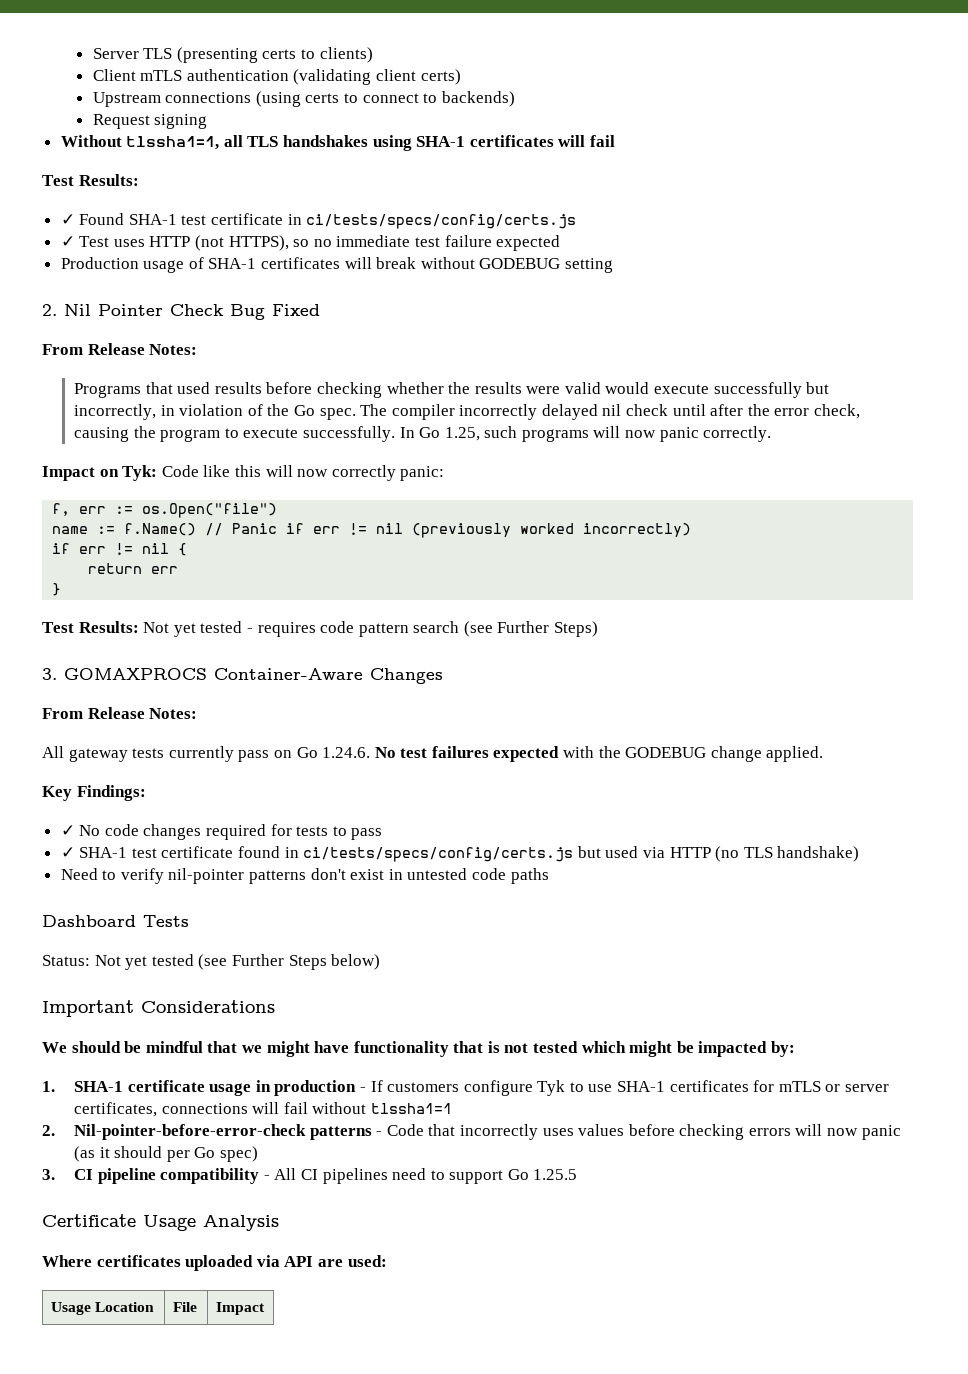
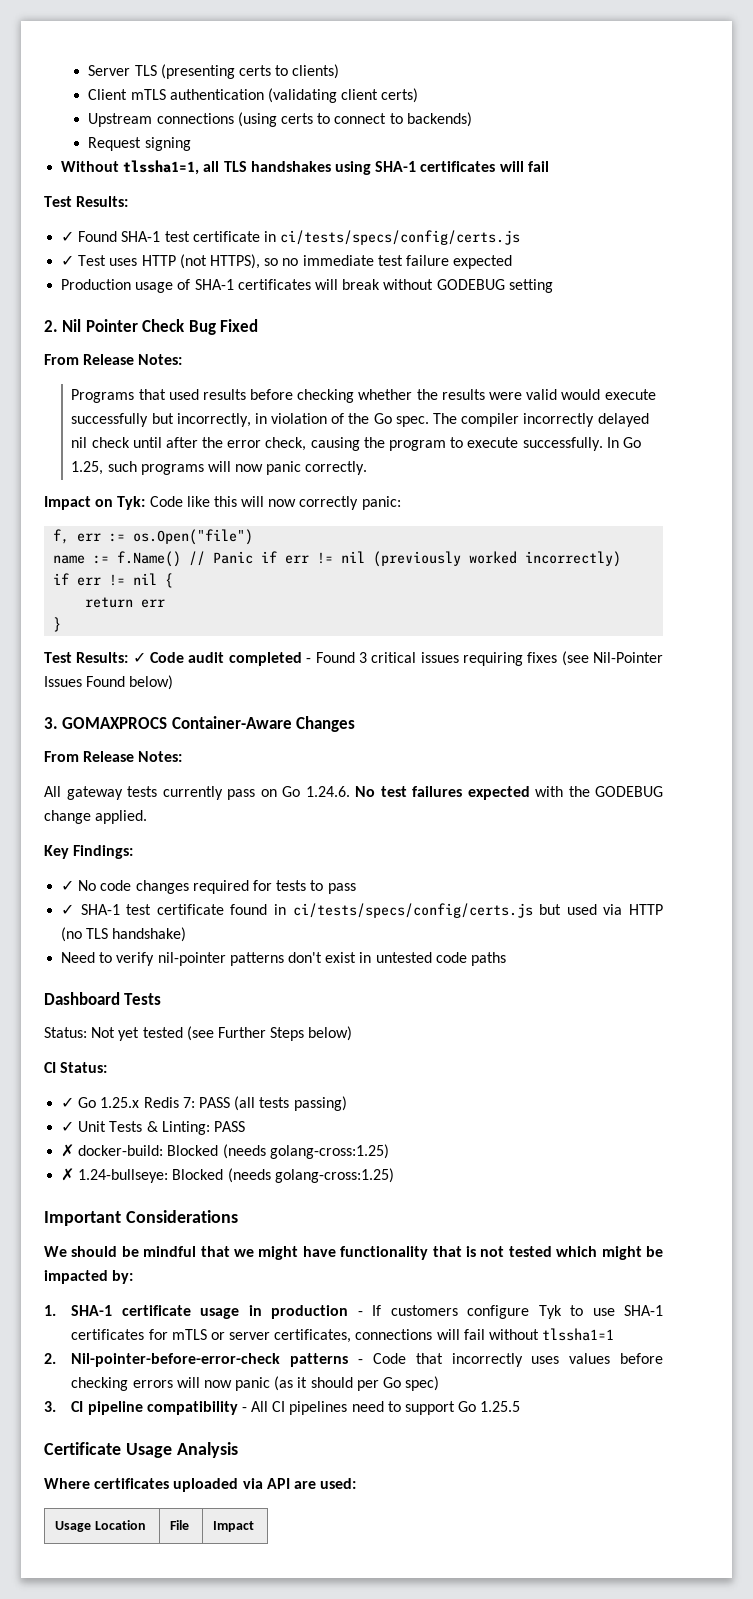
[143,621,599,637] Not yet tested - requires code pattern search (see Further Steps) -> [132,651,663,666] [44,675,174,690] ✓ Code audit completed - Found 3 critical issues requiring fixes (see Nil-Pointer Issues Found below)
(381, 962) none -> [44,1062,108,1073] [61,1096,347,1111] [61,1121,245,1135] [61,1144,389,1159] [61,1168,394,1183] // CI Status: // ✓ Go 1.25.x Redis 7: PASS (all tests passing) // ✓ Unit Tests & Linting: PASS // ✗ docker-build: Blocked (needs golang-cross:1.25) // ✗ 1.24-bullseye: Blocked (needs golang-cross:1.25)

